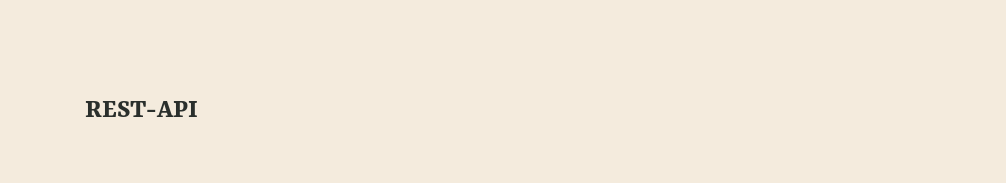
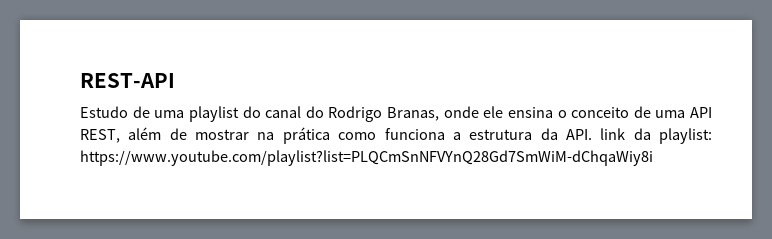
(198, 109) none -> [80,106,712,122] [80,127,713,144] [80,150,653,166] // Estudo de uma playlist do canal do Rodrigo Branas, onde ele ensina o conceito de uma API REST, além de mostrar na prática como funciona a estrutura da API. link da playlist: https://www.youtube.com/playlist?list=PLQCmSnNFVYnQ28Gd7SmWiM-dChqaWiy8i

